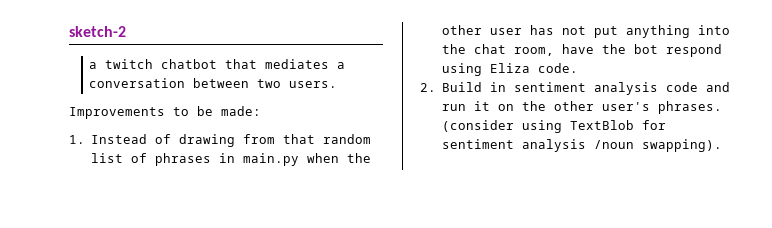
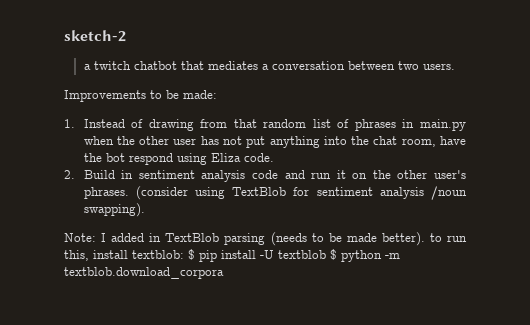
(723, 145) none -> [64,232,467,246] [64,249,400,262] [64,267,224,279] // Note: I added in TextBlob parsing (needs to be made better). to run this, install textblob: $ pip install -U textblob $ python -m textblob.download_corpora

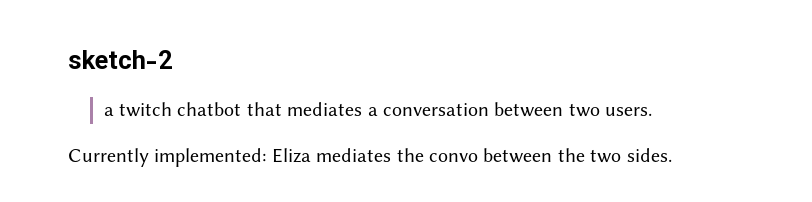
[64,90,217,102] [64,119,466,131] [83,136,466,148] [83,153,274,165] [64,170,467,182] [83,186,467,200] [83,203,145,217] [64,232,467,246] [64,249,400,262] [64,267,224,279] Improvements to be made: // 1. Instead of drawing from that random list of phrases in main.py when the other user has not put anything into the chat room, have the bot respond using Eliza code. // 2. Build in sentiment analysis code and run it on the other user's phrases. (consider using TextBlob for sentiment analysis /noun swapping). // Note: I added in TextBlob parsing (needs to be made better). to run this, install textblob: $ pip install -U textblob $ python -m textblob.download_corpora -> [68,148,672,167] Currently implemented: Eliza mediates the convo between the two sides.

